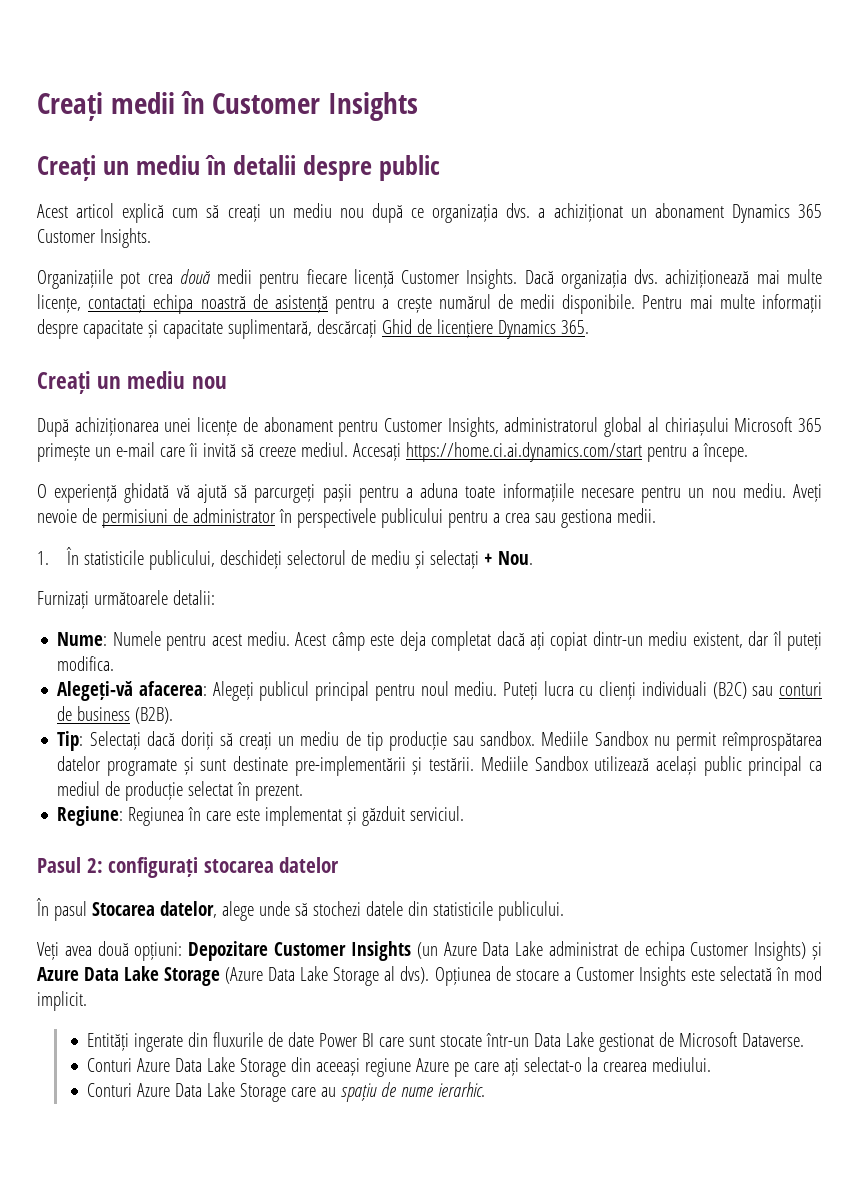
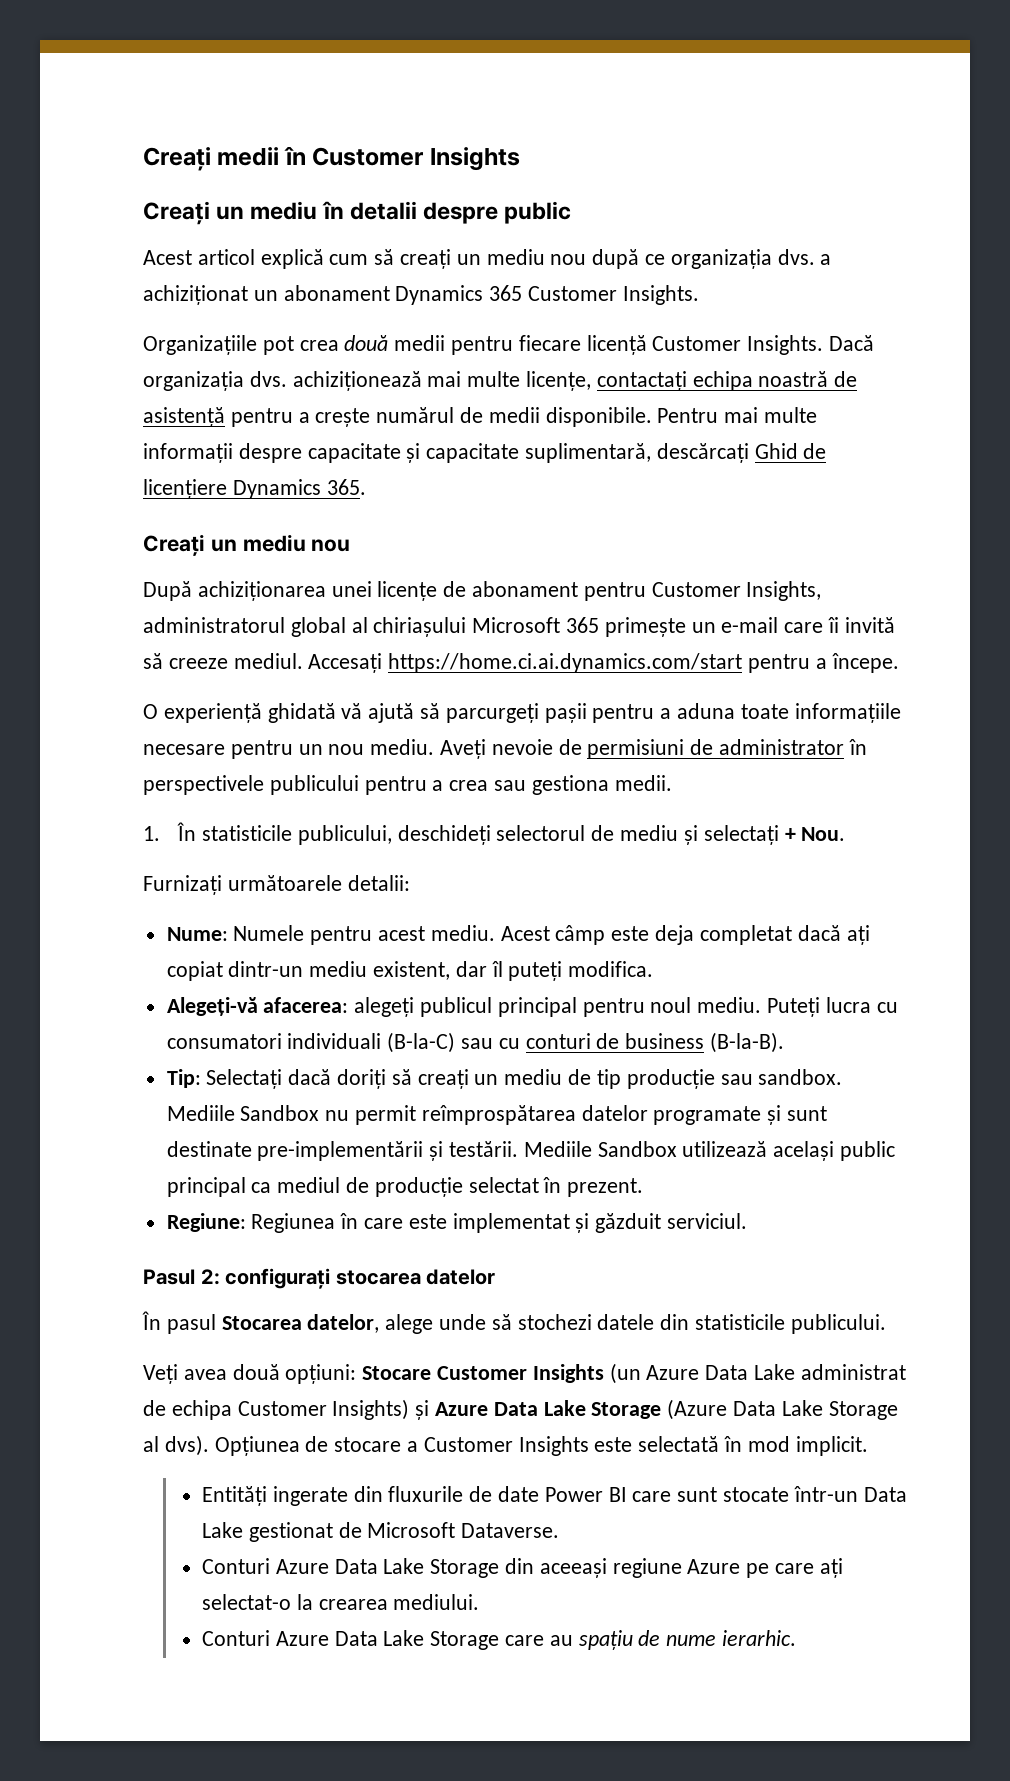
[212,681,254,701] Alegeți -> [354,997,415,1017] alegeți
[599,681,774,700] clienți individuali (B2C) sau -> [166,1032,520,1053] consumatori individuali (B-la-C) sau cu
[135,707,174,724] (B2B). -> [710,1032,785,1053] (B-la-B).
[188,941,269,961] Depozitare -> [362,1366,432,1380] Stocare

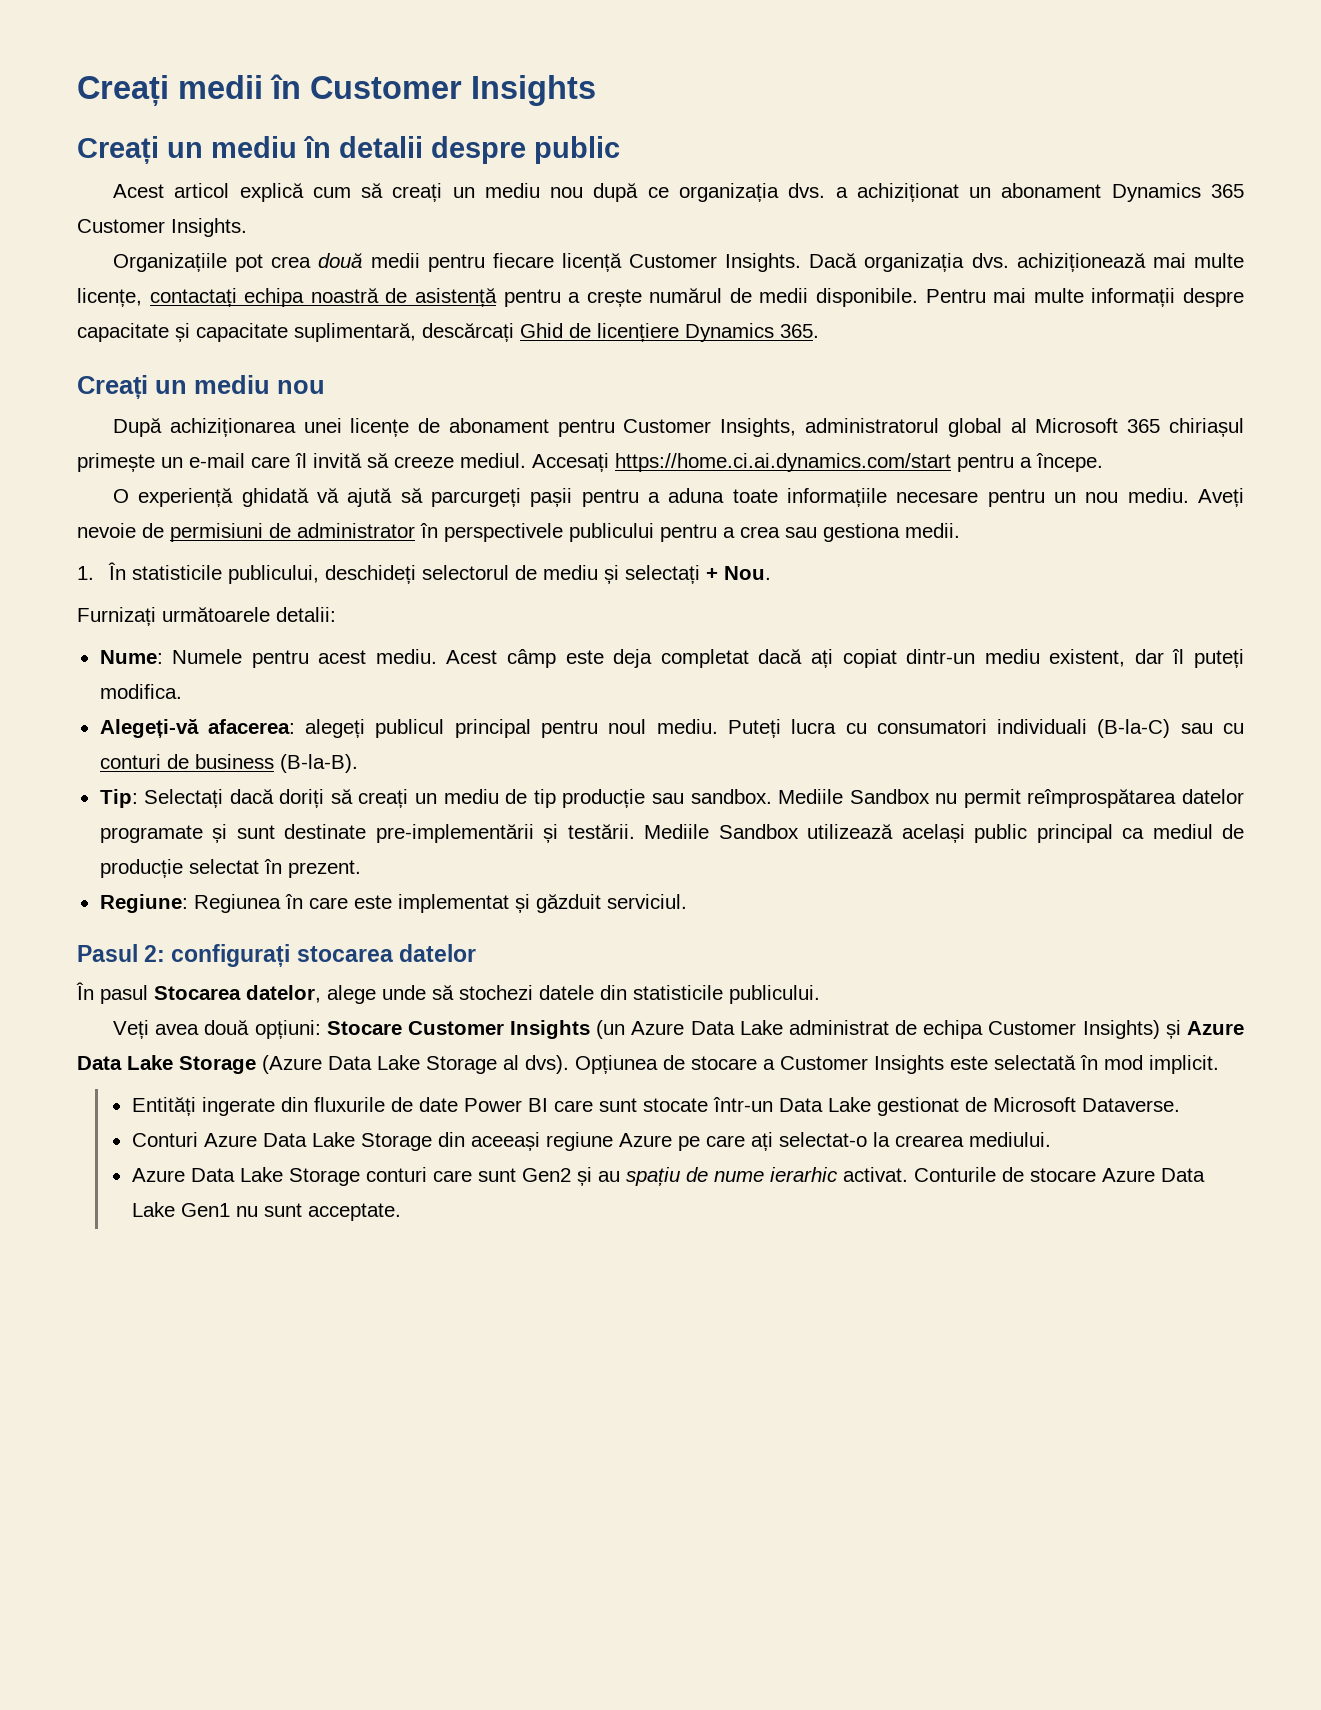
[373,617,467,637] chiriașului -> (1027, 425) none
(600, 625) none -> [1169,418,1244,437] chiriașul
[828,617,840,633] îi -> [295,453,307,468] îl
[201,1630,796,1650] Conturi Azure Data Lake Storage care au spațiu de nume ierarhic. -> [131,1167,1205,1186] [131,1202,401,1221] Azure Data Lake Storage conturi care sunt Gen2 și au spațiu de nume ierarhic activat. Conturile de stocare Azure Data Lake Gen1 nu sunt acceptate.

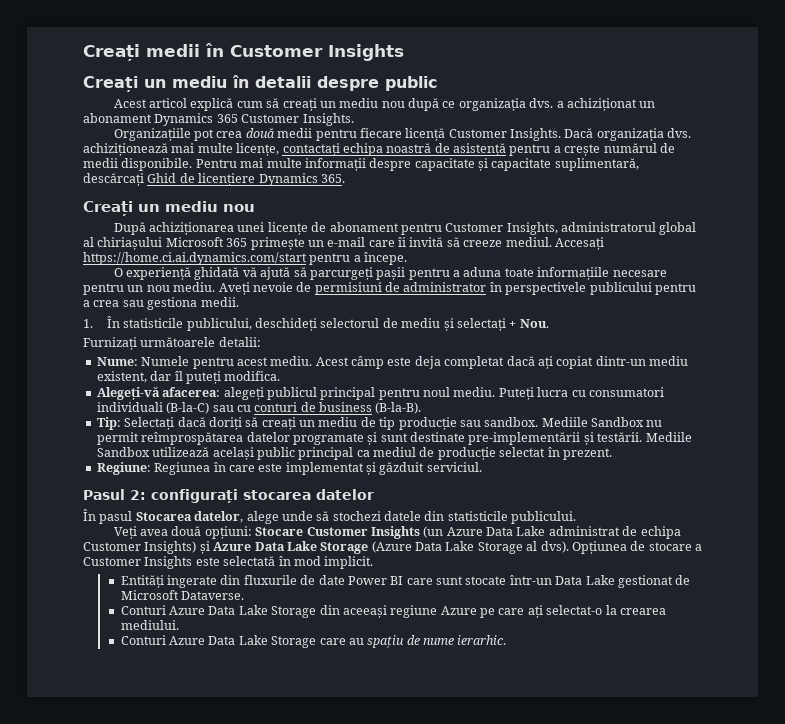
(1027, 425) none -> [97,237,163,250] chiriașului
[1169,418,1244,437] chiriașul -> (248, 242) none
[295,453,307,468] îl -> [398,237,406,247] îi
[131,1167,1205,1186] [131,1202,401,1221] Azure Data Lake Storage conturi care sunt Gen2 și au spațiu de nume ierarhic activat. Conturile de stocare Azure Data Lake Gen1 nu sunt acceptate. -> [120,635,507,648] Conturi Azure Data Lake Storage care au spațiu de nume ierarhic.

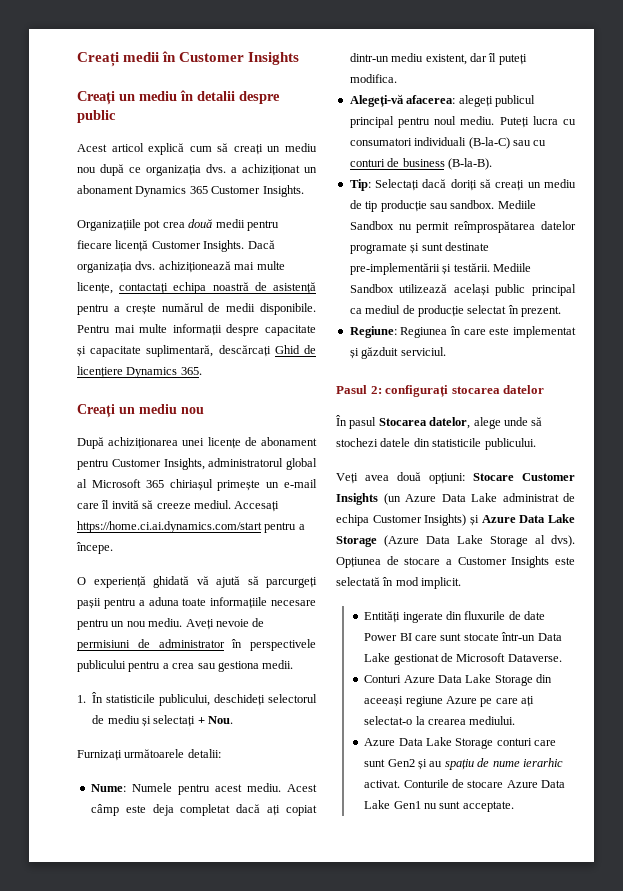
[97,237,163,250] chiriașului -> (87, 483) none
(248, 242) none -> [169,479,213,491] chiriașul
[398,237,406,247] îi -> [101,500,110,509] îl
[120,635,507,648] Conturi Azure Data Lake Storage care au spațiu de nume ierarhic. -> [364,737,557,749] [364,758,563,770] [364,779,566,788] [364,800,514,812] Azure Data Lake Storage conturi care sunt Gen2 și au spațiu de nume ierarhic activat. Conturile de stocare Azure Data Lake Gen1 nu sunt acceptate.

